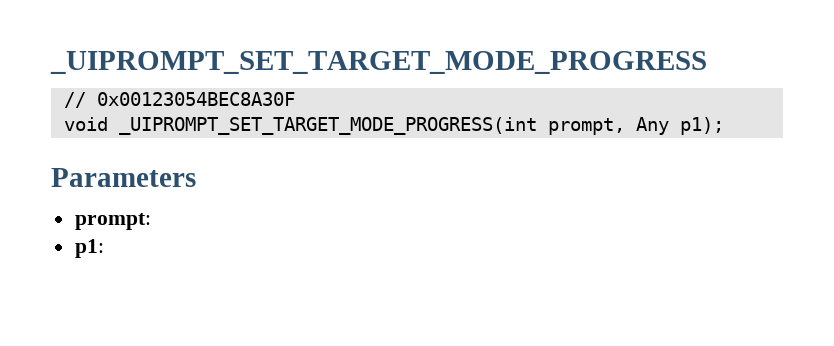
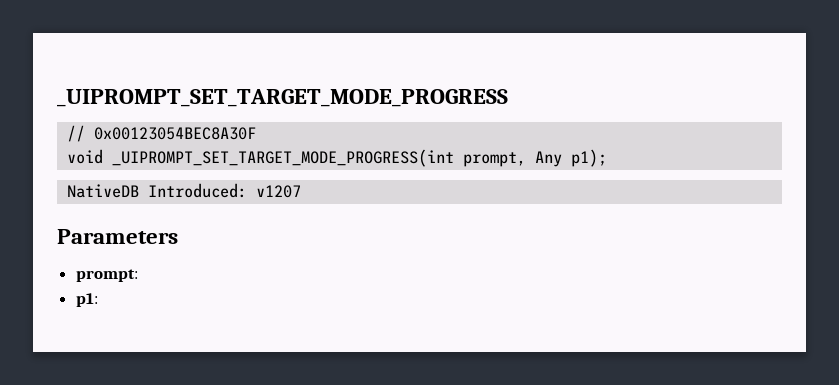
(724, 126) none -> [67,183,302,198] // NativeDB Introduced: v1207

